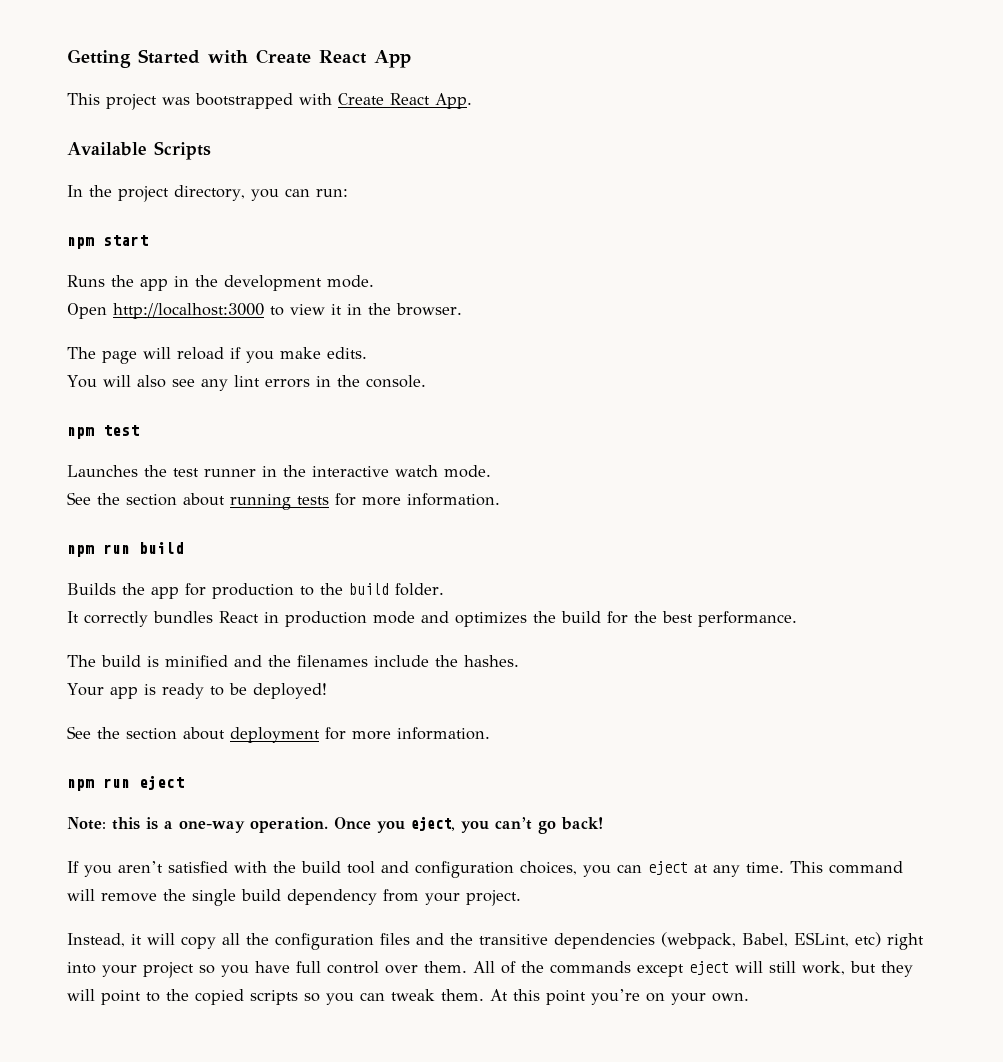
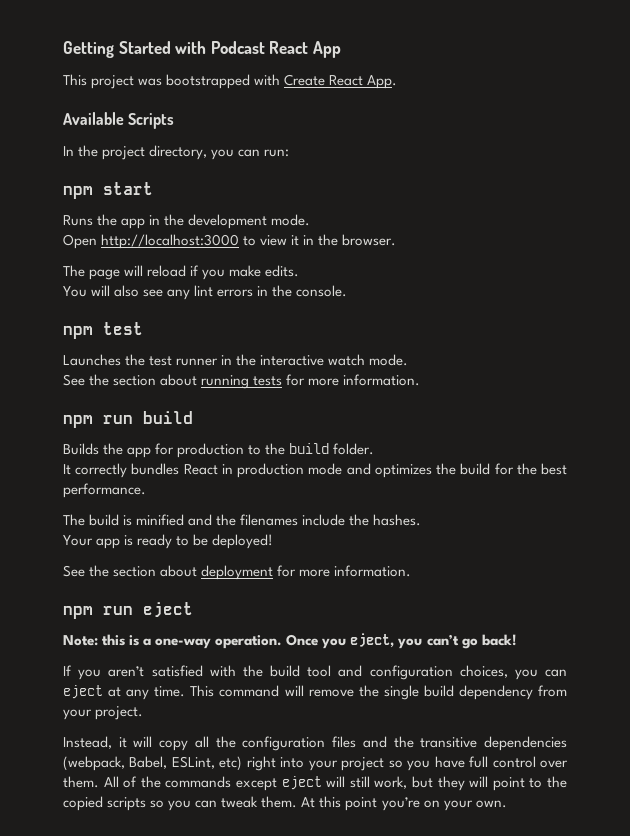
[256,49,311,64] Create -> [210,41,265,54] Podcast

